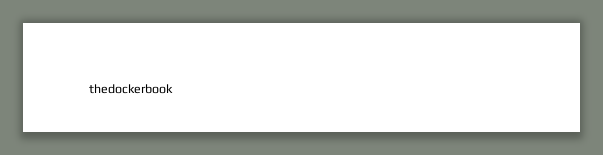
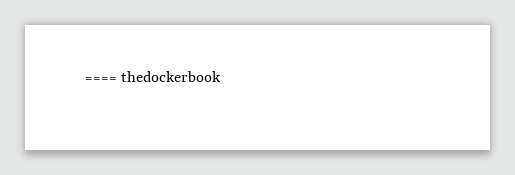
(89, 89) none -> [85,77,117,82] ====

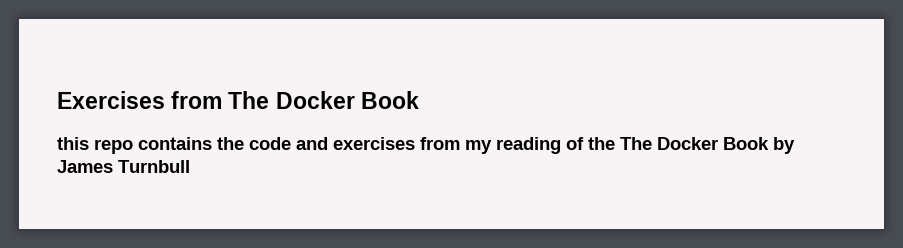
[85,71,222,82] ==== thedockerbook -> [57,91,419,109] [57,137,795,154] [57,160,190,173] Exercises from The Docker Book // this repo contains the code and exercises from my reading of the The Docker Book by James Turnbull

